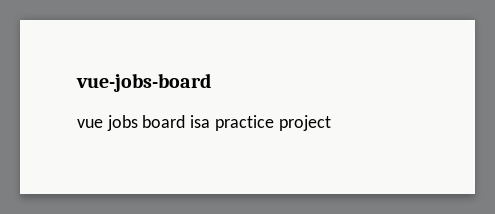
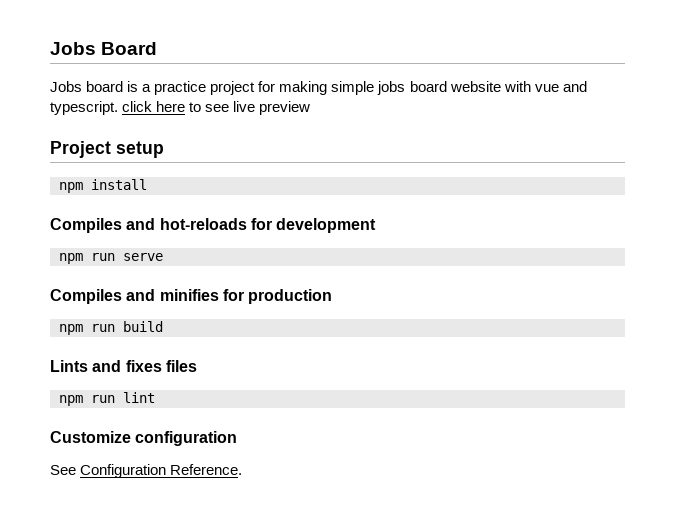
[76,73,211,92] [77,115,331,131] vue-jobs-board // vue jobs board isa practice project -> [50,42,158,55] [50,81,587,95] [50,101,311,115] [50,141,164,158] [59,179,147,193] [50,218,377,233] [59,253,163,264] [50,289,333,304] [59,321,163,335] [50,360,197,372] [59,392,155,406] [50,431,238,446] [50,464,243,478] Jobs Board // Jobs board is a practice project for making simple jobs board website with vue and typescript. click here to see live preview // Project setup // npm install // Compiles and hot-reloads for development // npm run serve // Compiles and minifies for production // npm run build // Lints and fixes files // npm run lint // Customize configuration // See Configuration Reference.

